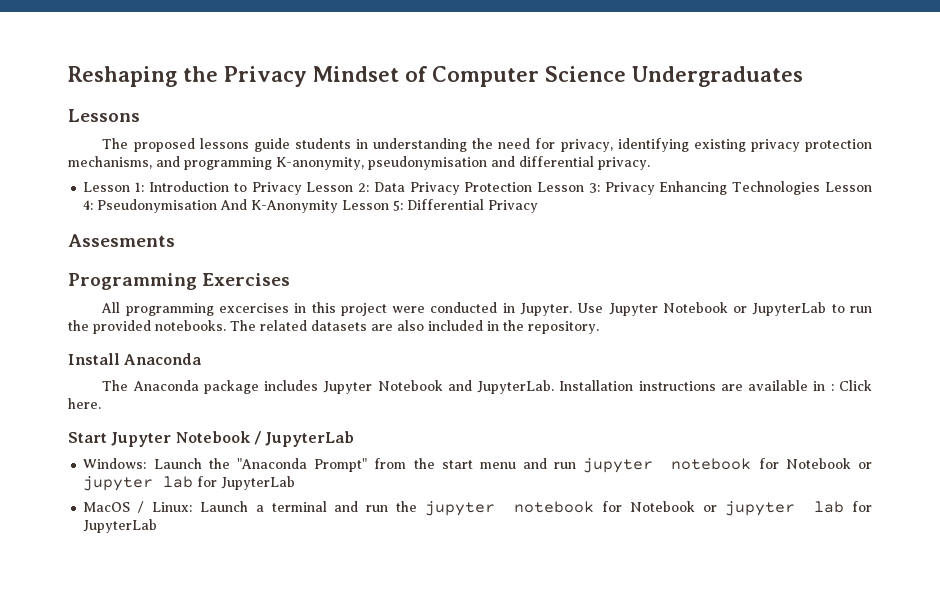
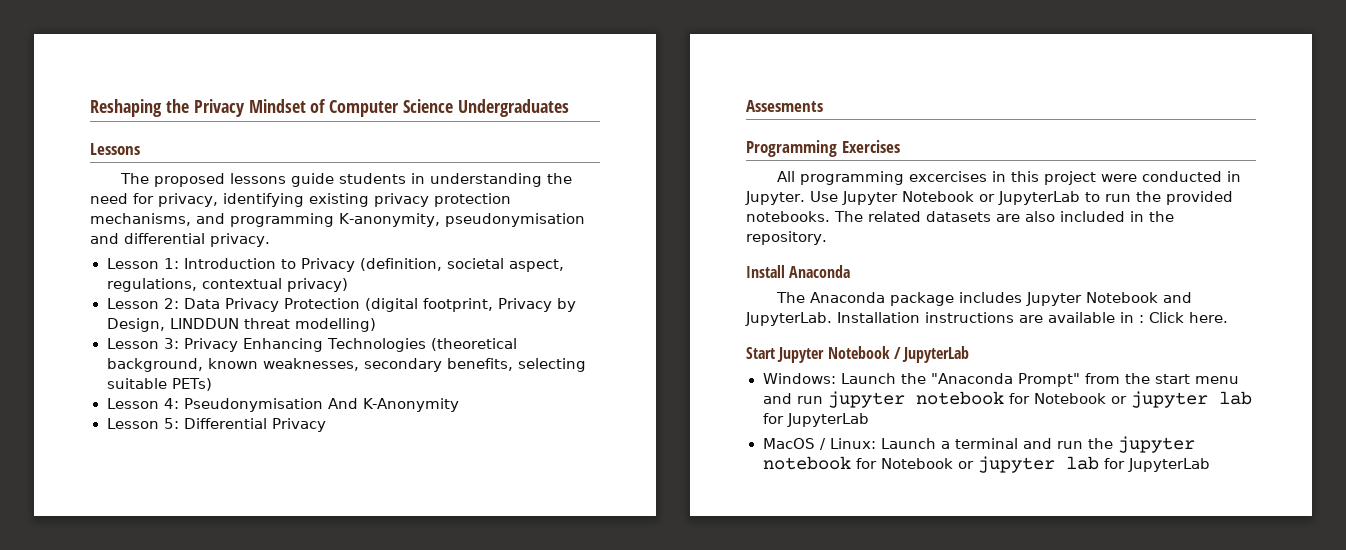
(302, 188) none -> [359,258,564,272] [106,278,348,292] (definition, societal aspect, regulations, contextual privacy) //
(533, 187) none -> [364,298,576,312] [106,318,376,332] (digital footprint, Privacy by Design, LINDDUN threat modelling) //
(821, 188) none -> [431,338,518,351] [106,358,586,372] [106,378,213,391] (theoretical background, known weaknesses, secondary benefits, selecting suitable PETs) //
(339, 206) none -> (460, 405) //

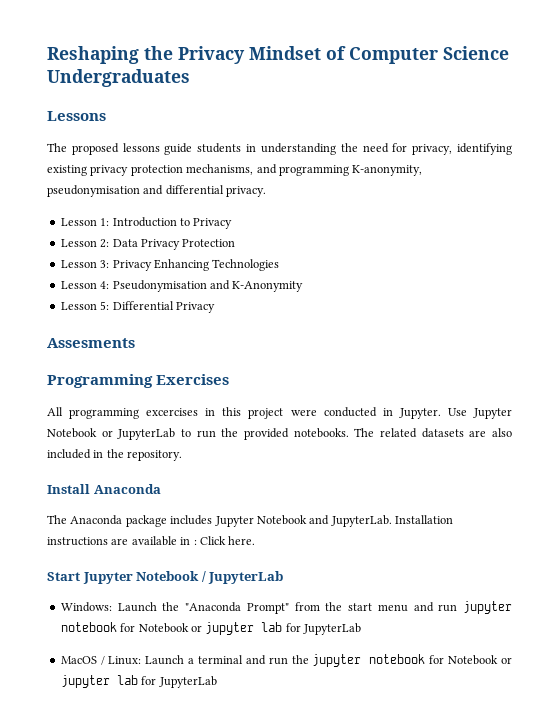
[359,258,564,272] [106,278,348,292] (definition, societal aspect, regulations, contextual privacy) -> (233, 223) none
[364,298,576,312] [106,318,376,332] (digital footprint, Privacy by Design, LINDDUN threat modelling) -> (236, 243) none
[431,338,518,351] [106,358,586,372] [106,378,213,391] (theoretical background, known weaknesses, secondary benefits, selecting suitable PETs) -> (280, 265) none
[327,398,358,409] And -> [209,280,230,290] and

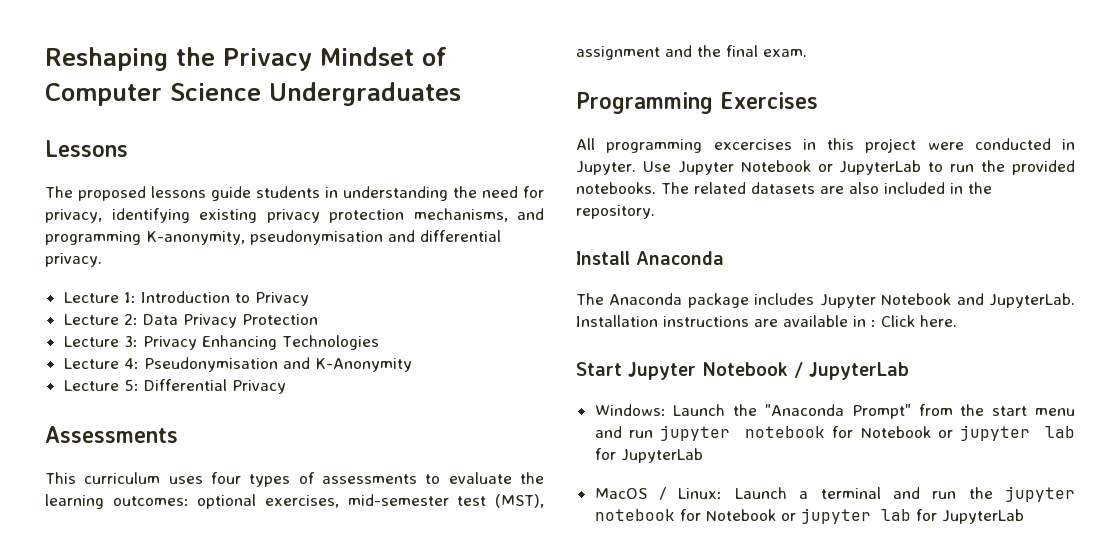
[60,218,97,226] Lesson -> [63,292,119,303] Lecture
[60,239,97,247] Lesson -> [63,314,119,325] Lecture
[60,260,97,268] Lesson -> [63,336,119,347] Lecture
[60,281,97,289] Lesson -> [63,358,119,369] Lecture
[60,302,97,310] Lesson -> [63,380,119,391] Lecture
[47,338,135,348] Assesments -> [45,426,178,443] [45,472,544,487] [45,494,544,509] [576,45,807,60] Assessments // This curriculum uses four types of assessments to evaluate the learning outcomes: optional exercises, mid-semester test (MST), assignment and the final exam.

